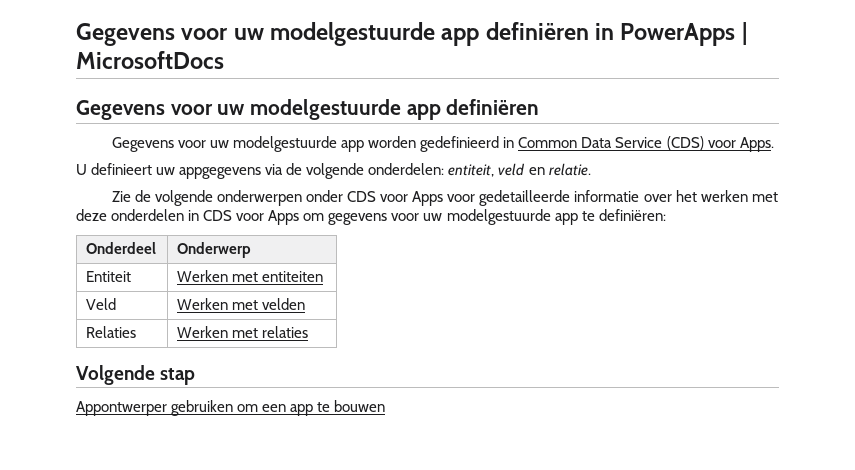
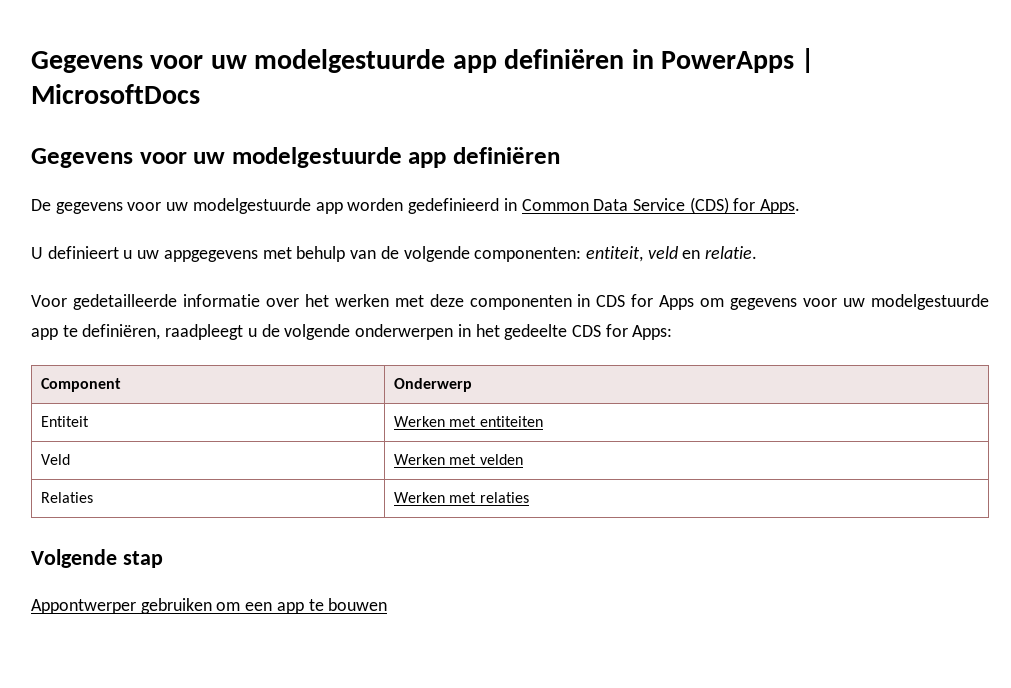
[111,137,174,152] Gegevens -> [31,199,123,214] De gegevens
[707,140,736,148] voor -> [733,198,756,211] for
(153, 169) none -> [123,250,133,259] u
[265,163,445,179] via de volgende onderdelen: -> [262,246,582,262] met behulp van de volgende componenten:
[111,190,476,206] Zie de volgende onderwerpen onder CDS voor Apps voor -> [31,295,67,307] Voor
[111,209,185,221] onderdelen -> [469,295,572,310] componenten
[236,213,265,221] voor -> [631,294,654,307] for
[598,209,666,221] [86,242,157,254] definiëren: // Onderdeel -> [82,324,673,340] [40,378,121,392] definiëren, raadpleegt u de volgende onderwerpen in het gedeelte CDS for Apps: // Component

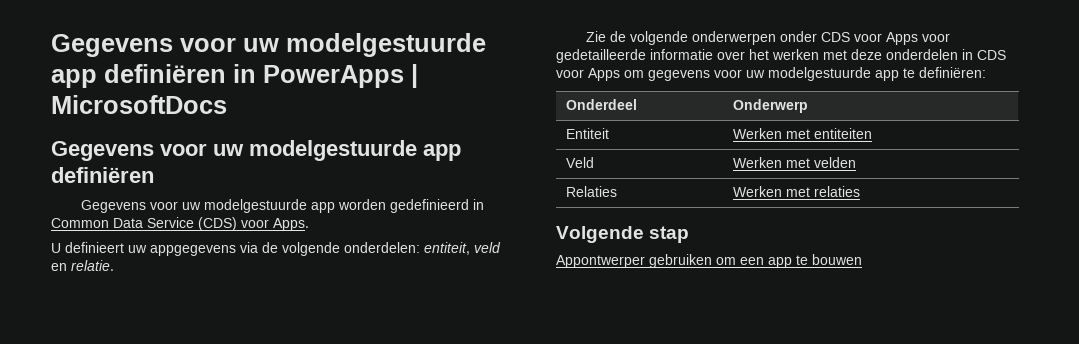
[31,199,123,214] De gegevens -> [81,200,147,213] Gegevens
[733,198,756,211] for -> [241,219,269,228] voor
[123,250,133,259] u -> (124, 247) none
[262,246,582,262] met behulp van de volgende componenten: -> [240,242,420,256] via de volgende onderdelen:
[31,295,67,307] Voor -> [586,31,951,45] Zie de volgende onderwerpen onder CDS voor Apps voor
[469,295,572,310] componenten -> [886,49,958,60] onderdelen
[631,294,654,307] for -> [556,69,584,78] voor
[82,324,673,340] [40,378,121,392] definiëren, raadpleegt u de volgende onderwerpen in het gedeelte CDS for Apps: // Component -> [919,67,986,78] [565,99,637,110] definiëren: // Onderdeel

